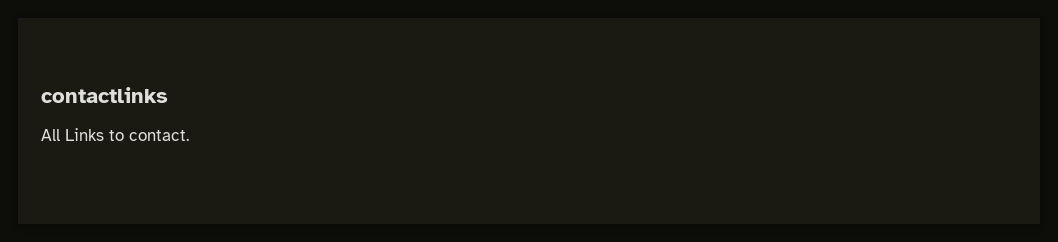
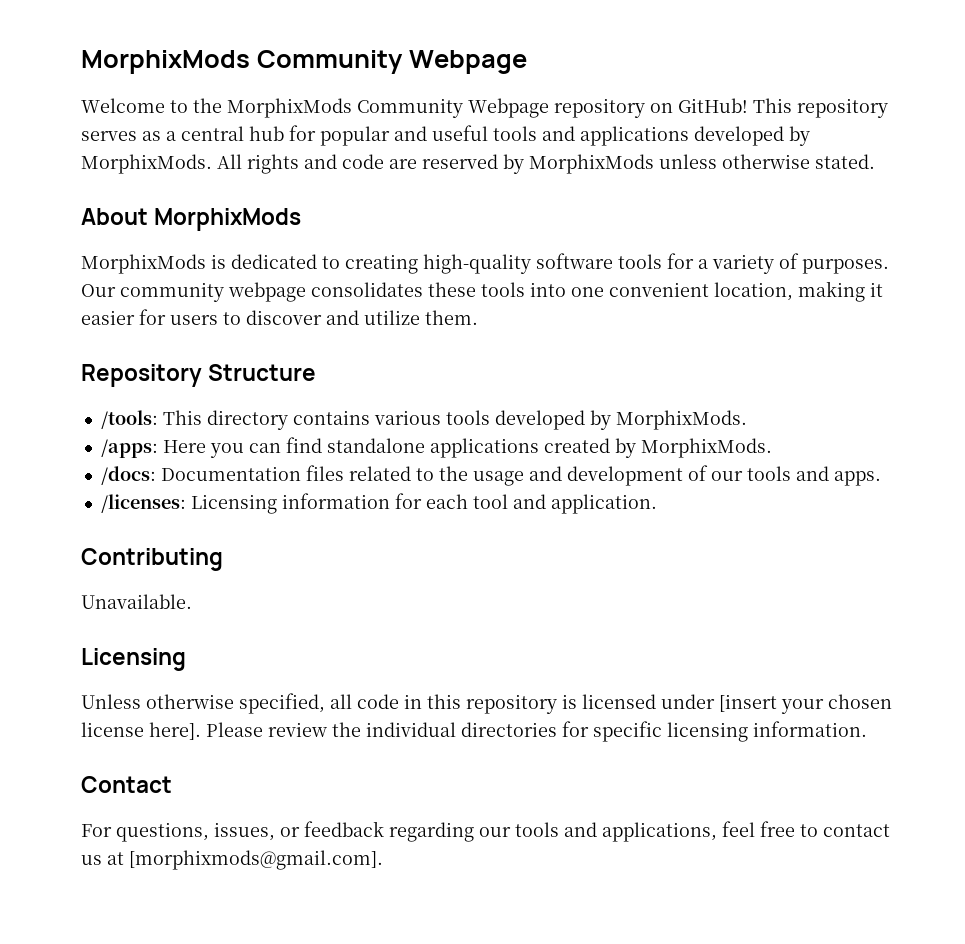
[41,87,168,103] [41,128,189,141] contactlinks // All Links to contact. -> [81,50,527,74] [81,98,888,118] [81,125,810,146] [81,154,875,174] [81,208,302,231] [81,253,889,274] [81,281,883,302] [81,309,478,325] [81,364,317,387] [100,410,747,430] [100,437,772,458] [100,465,881,486] [100,493,657,514] [81,548,223,571] [81,594,192,609] [81,648,186,671] [81,693,892,714] [81,721,867,742] [81,776,172,793] [81,821,890,842] [81,850,383,870] MorphixMods Community Webpage // Welcome to the MorphixMods Community Webpage repository on GitHub! This repository serves as a central hub for popular and useful tools and applications developed by MorphixMods. All rights and code are reserved by MorphixMods unless otherwise stated. // About MorphixMods // MorphixMods is dedicated to creating high-quality software tools for a variety of purposes. Our community webpage consolidates these tools into one convenient location, making it easier for users to discover and utilize them. // Repository Structure // /tools: This directory contains various tools developed by MorphixMods. // /apps: Here you can find standalone applications created by MorphixMods. // /docs: Documentation files related to the usage and development of our tools and apps. // /licenses: Licensing information for each tool and application. // Contributing // Unavailable. // Licensing // Unless otherwise specified, all code in this repository is licensed under [insert your chosen license here]. Please review the individual directories for specific licensing information. // Contact // For questions, issues, or feedback regarding our tools and applications, feel free to contact us at [morphixmods@gmail.com].

